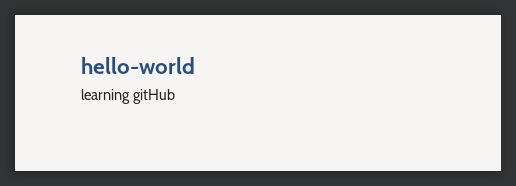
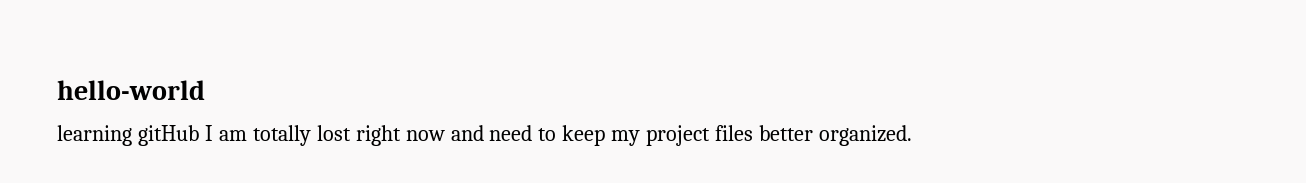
(175, 96) none -> [204,125,913,146] I am totally lost right now and need to keep my project files better organized.

